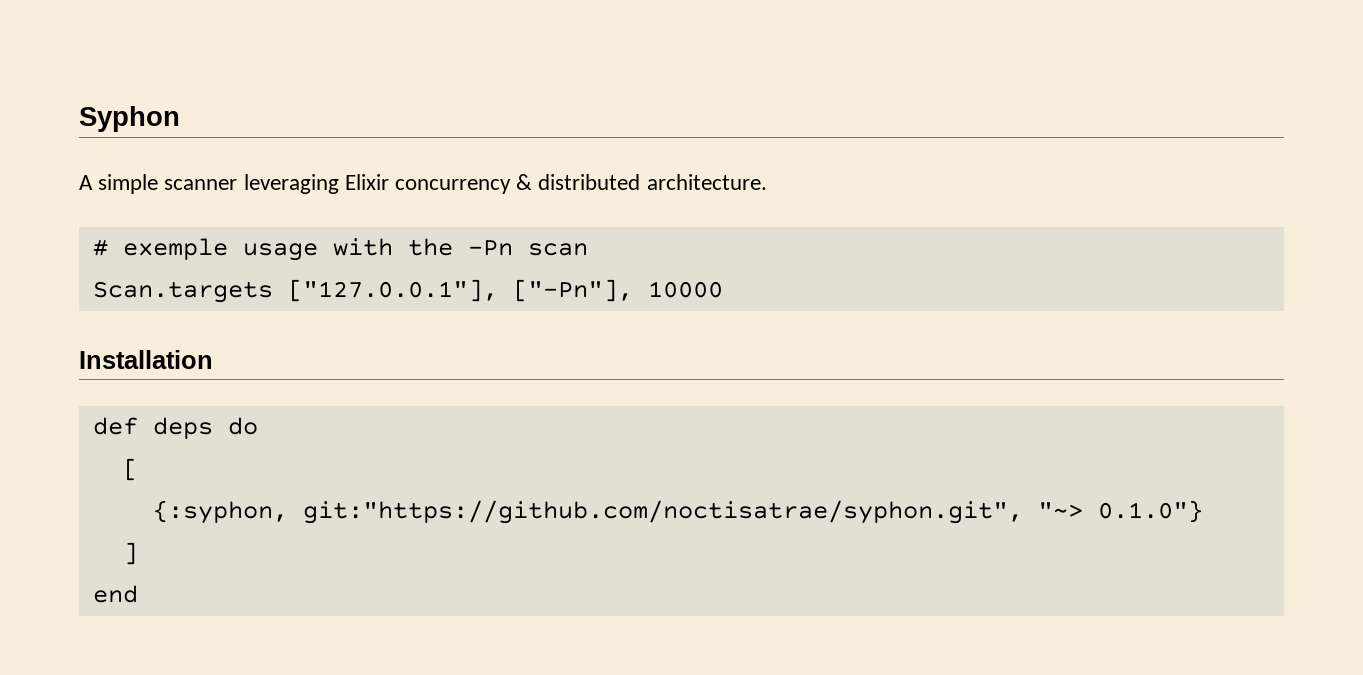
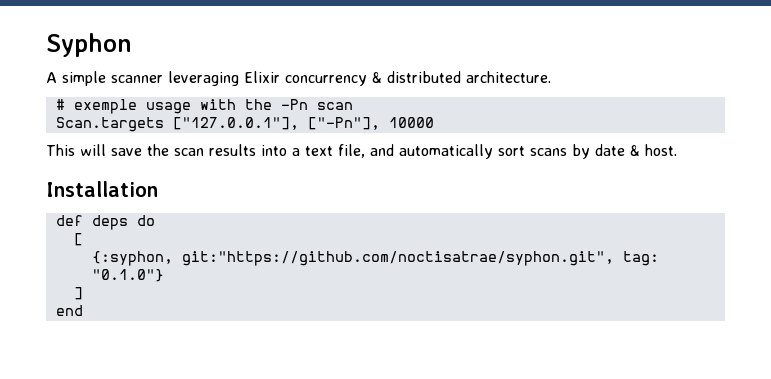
(723, 289) none -> [46,144,677,159] // This will save the scan results into a text file, and automatically sort scans by date & host.
[1037,500,1203,523] "~> 0.1.0"} -> [622,251,659,266] [91,269,164,282] tag: "0.1.0"}

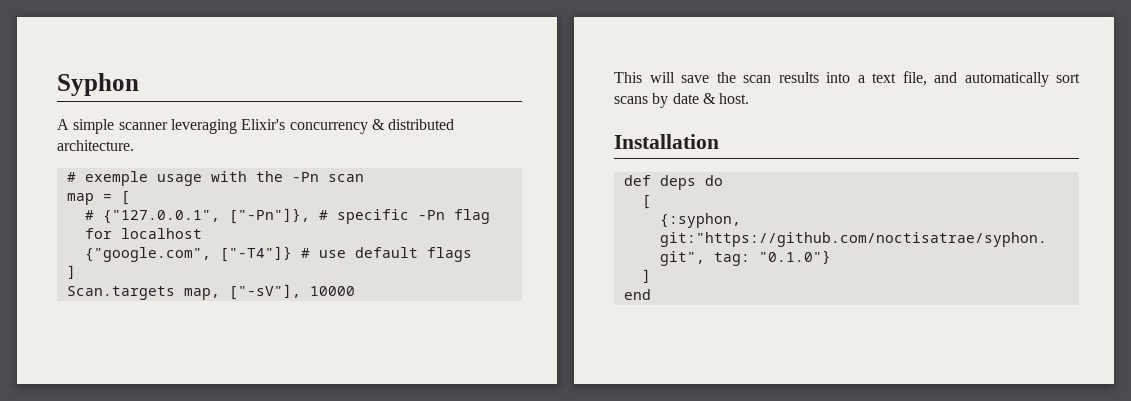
[244,71,280,83] Elixir -> [241,119,286,130] Elixir's
(353, 106) none -> [66,191,130,205] [84,208,490,224] [84,228,202,239] [84,246,472,262] [66,265,76,279] // map = [ // # {"127.0.0.1", ["-Pn"]}, # specific -Pn flag for localhost // {"google.com", ["-T4"]} # use default flags // ]
[172,117,380,130] ["127.0.0.1"], ["-Pn"], -> [183,284,301,300] map, ["-sV"],

